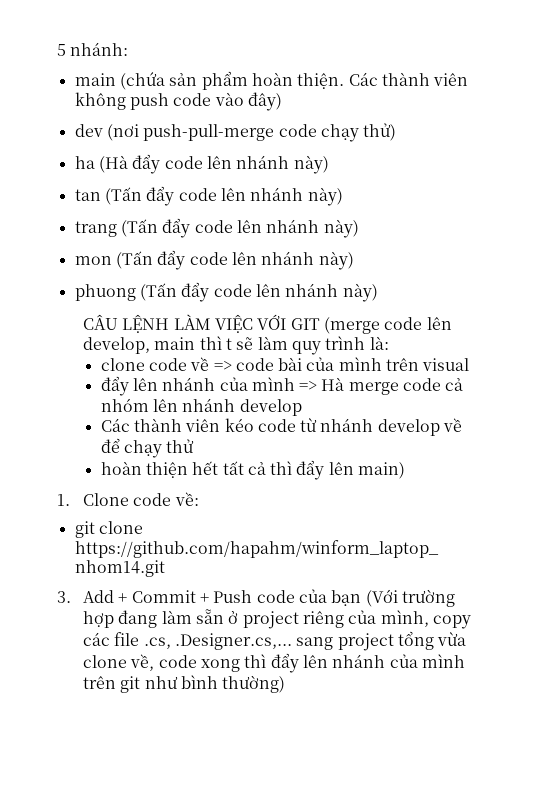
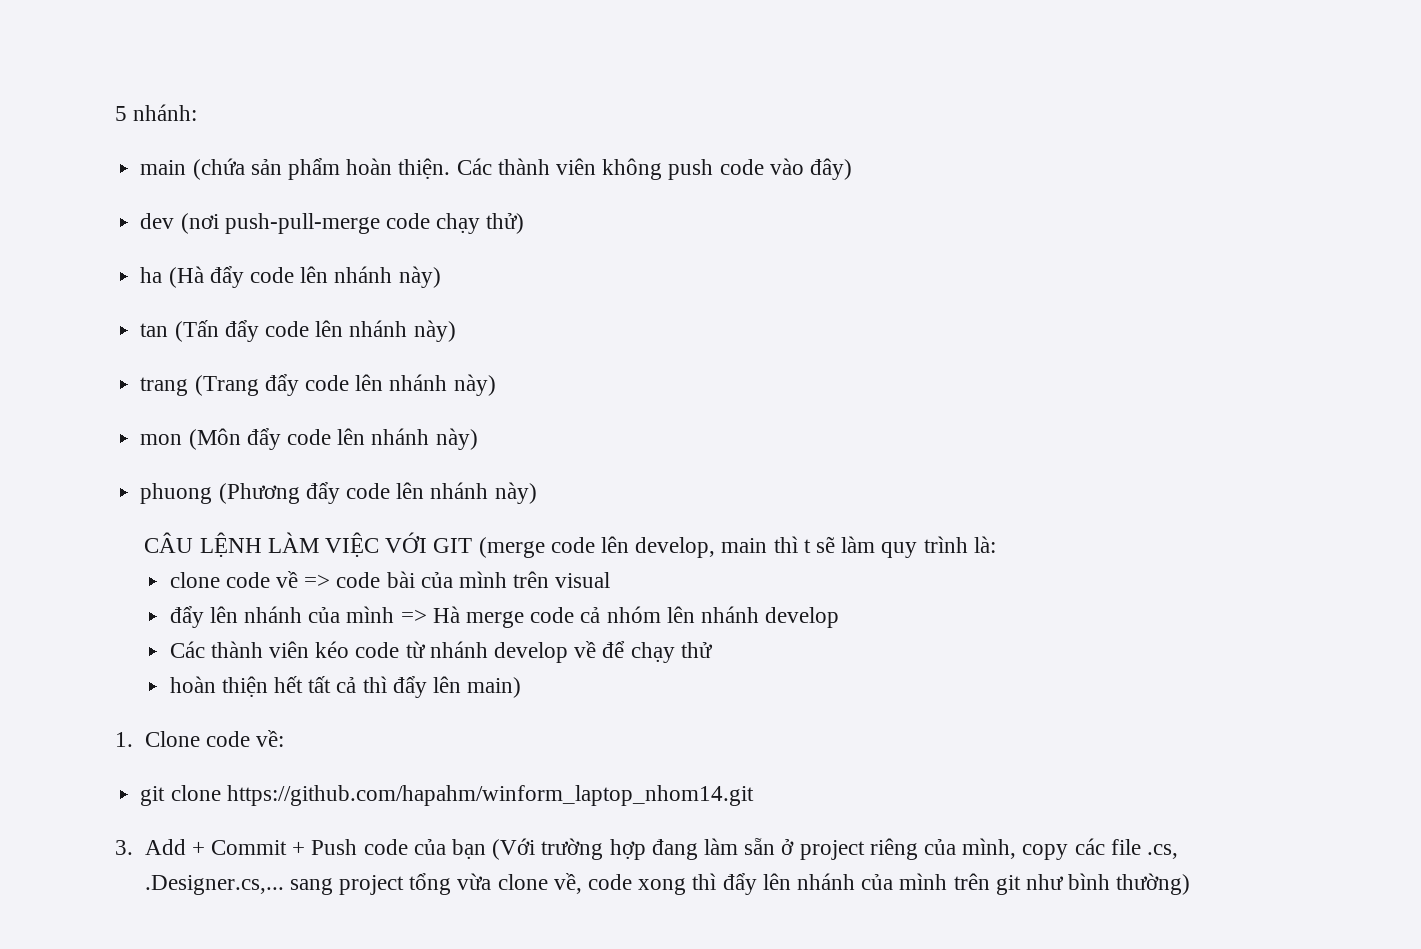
[120,219,158,237] (Tấn -> [194,375,259,396] (Trang
[115,251,153,269] (Tấn -> [188,428,241,450] (Môn
[139,283,177,301] (Tấn -> [218,483,300,504] (Phương

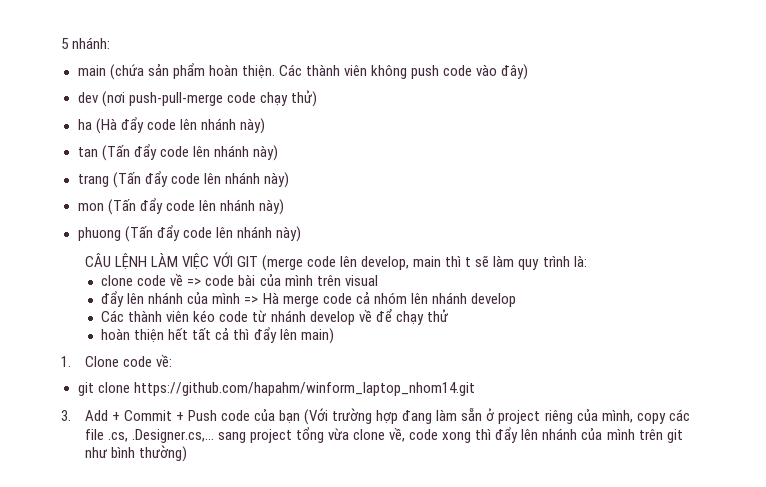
[194,375,259,396] (Trang -> [112,171,141,188] (Tấn
[188,428,241,450] (Môn -> [107,198,136,215] (Tấn
[218,483,300,504] (Phương -> [124,225,153,242] (Tấn

